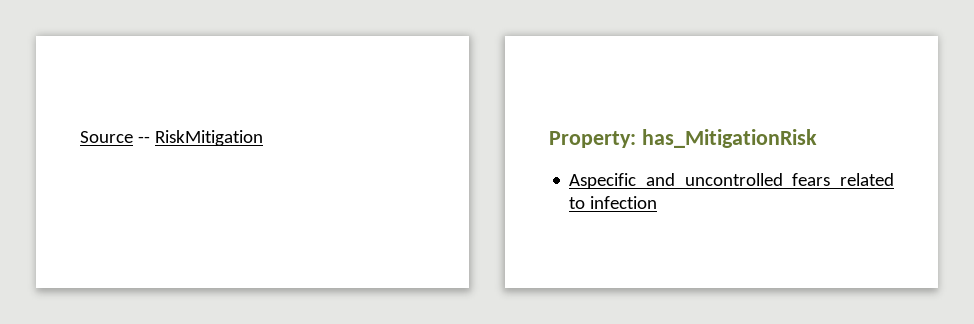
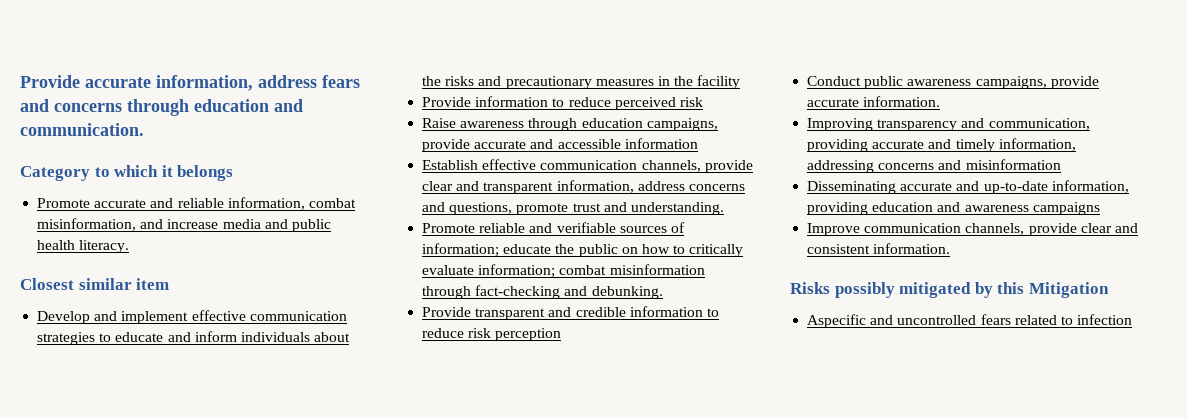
[80,130,263,146] [549,129,817,148] Source -- RiskMitigation // Property: has_MitigationRisk -> [20,75,360,91] [20,99,303,116] [20,123,144,136] [20,165,234,181] [37,197,356,210] [37,218,331,232] [37,240,130,253] [20,278,170,290] [37,310,347,324] [37,331,351,345] [422,75,741,89] [422,96,703,110] [422,118,718,131] [422,138,698,152] [422,159,753,173] [422,180,745,194] [422,202,724,215] [422,222,685,233] [422,243,744,257] [422,264,705,278] [422,285,663,299] [422,306,719,320] [422,328,562,341] [807,76,1099,89] [807,96,941,107] [807,118,1090,131] [807,138,1076,152] [807,159,1061,173] [807,180,1129,194] [807,202,1100,215] [807,223,1138,236] [807,243,951,254] [790,282,1109,298] Provide accurate information, address fears and concerns through education and communication. // Category to which it belongs // Promote accurate and reliable information, combat misinformation, and increase media and public health literacy. // Closest similar item // Develop and implement effective communication strategies to educate and inform individuals about the risks and precautionary measures in the facility // Provide information to reduce perceived risk // Raise awareness through education campaigns, provide accurate and accessible information // Establish effective communication channels, provide clear and transparent information, address concerns and questions, promote trust and understanding. // Promote reliable and verifiable sources of information; educate the public on how to critically evaluate information; combat misinformation through fact-checking and debunking. // Provide transparent and credible information to reduce risk perception // Conduct public awareness campaigns, provide accurate information. // Improving transparency and communication, providing accurate and timely information, addressing concerns and misinformation // Disseminating accurate and up-to-date information, providing education and awareness campaigns // Improve communication channels, provide clear and consistent information. // Risks possibly mitigated by this Mitigation

